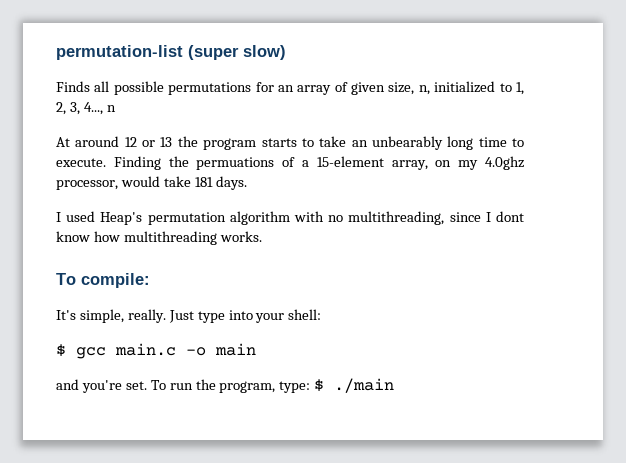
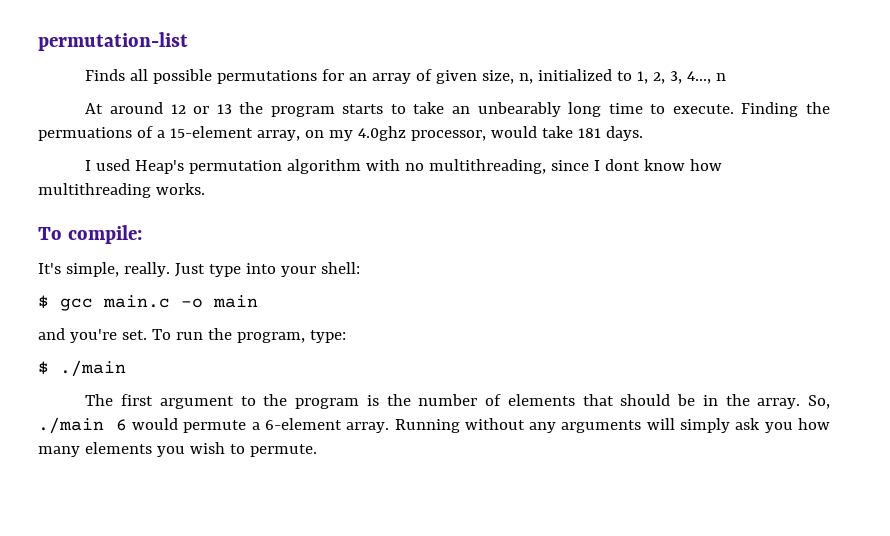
[188,45,286,60] (super slow) -> (188, 41) none
(311, 387) none -> (346, 336) //
(395, 385) none -> [85,394,830,409] [38,417,830,434] [38,442,317,457] // The first argument to the program is the number of elements that should be in the array. So, ./main 6 would permute a 6-element array. Running without any arguments will simply ask you how many elements you wish to permute.

